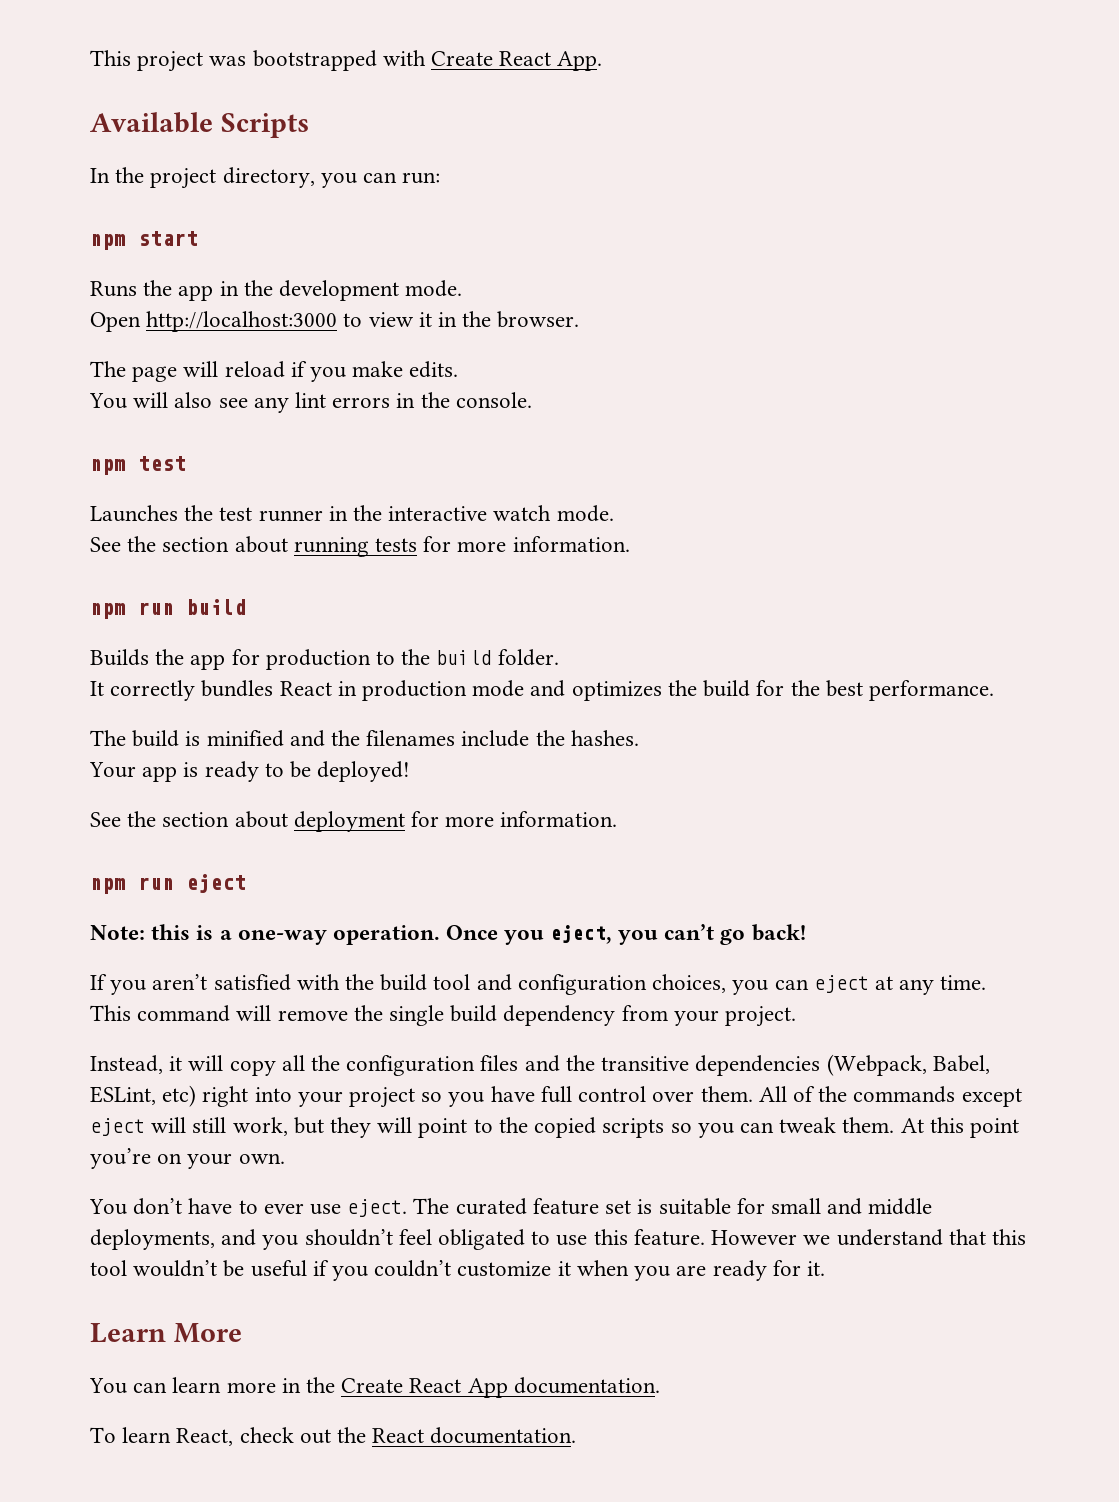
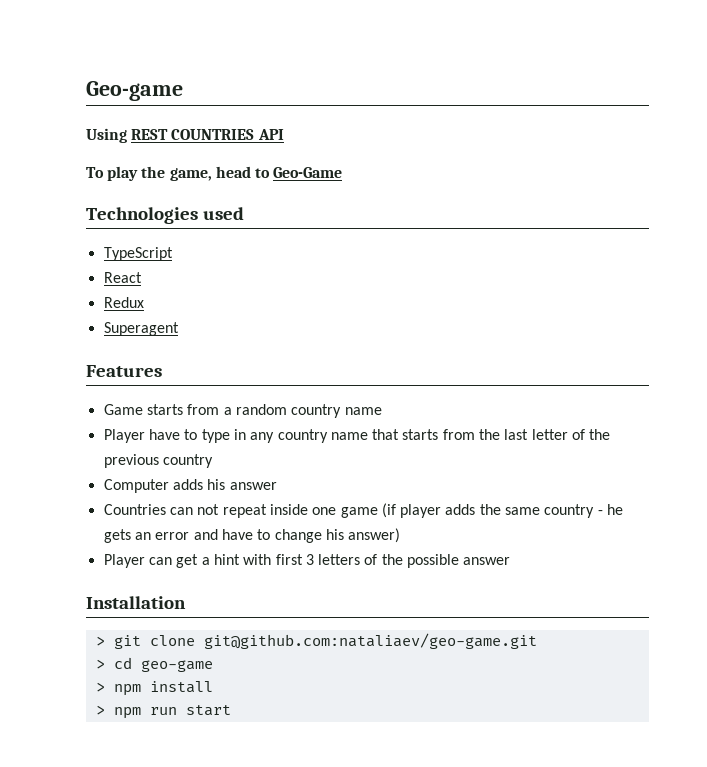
[90,50,603,72] [90,112,309,138] [90,167,441,189] [90,231,198,250] [90,280,463,301] [90,311,580,332] [90,361,459,382] [89,392,532,413] [90,456,186,475] [90,505,614,522] [90,536,630,557] [90,599,246,619] [90,649,559,670] [90,680,994,701] [90,730,639,747] [89,761,411,782] [90,811,618,832] [90,874,246,894] [90,924,806,945] [90,974,987,995] [90,1005,797,1027] [90,1054,990,1076] [90,1085,1022,1108] [90,1117,1019,1138] [90,1148,285,1169] [89,1198,933,1217] [90,1229,1026,1250] [90,1260,825,1281] [90,1323,242,1343] [89,1377,660,1398] [90,1427,577,1446] This project was bootstrapped with Create React App. // Available Scripts // In the project directory, you can run: // npm start // Runs the app in the development mode. // Open http://localhost:3000 to view it in the browser. // The page will reload if you make edits. // You will also see any lint errors in the console. // npm test // Launches the test runner in the interactive watch mode. // See the section about running tests for more information. // npm run build // Builds the app for production to the build folder. // It correctly bundles React in production mode and optimizes the build for the best performance. // The build is minified and the filenames include the hashes. // Your app is ready to be deployed! // See the section about deployment for more information. // npm run eject // Note: this is a one-way operation. Once you eject, you can’t go back! // If you aren’t satisfied with the build tool and configuration choices, you can eject at any time. This command will remove the single build dependency from your project. // Instead, it will copy all the configuration files and the transitive dependencies (Webpack, Babel, ESLint, etc) right into your project so you have full control over them. All of the commands except eject will still work, but they will point to the copied scripts so you can tweak them. At this point you’re on your own. // You don’t have to ever use eject. The curated feature set is suitable for small and middle deployments, and you shouldn’t feel obligated to use this feature. However we understand that this tool wouldn’t be useful if you couldn’t customize it when you are ready for it. // Learn More // You can learn more in the Create React App documentation. // To learn React, check out the React documentation. -> [86,81,183,101] [86,128,284,143] [86,166,343,181] [86,207,245,224] [103,247,173,261] [103,272,142,283] [103,297,144,308] [103,322,179,336] [86,365,162,377] [103,404,382,418] [103,429,611,443] [103,454,213,468] [103,479,277,493] [103,503,624,518] [103,528,401,543] [103,554,511,568] [86,596,186,609] [95,633,537,649] [95,657,213,672] [95,681,213,696] [95,705,231,719] Geo-game // Using REST COUNTRIES API // To play the game, head to Geo-Game // Technologies used // TypeScript // React // Redux // Superagent // Features // Game starts from a random country name // Player have to type in any country name that starts from the last letter of the previous country // Computer adds his answer // Countries can not repeat inside one game (if player adds the same country - he gets an error and have to change his answer) // Player can get a hint with first 3 letters of the possible answer // Installation // > git clone git@github.com:nataliaev/geo-game.git // > cd geo-game // > npm install // > npm run start

